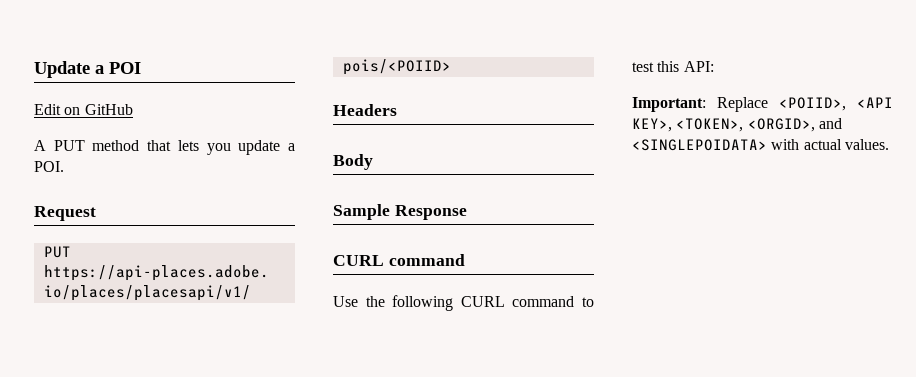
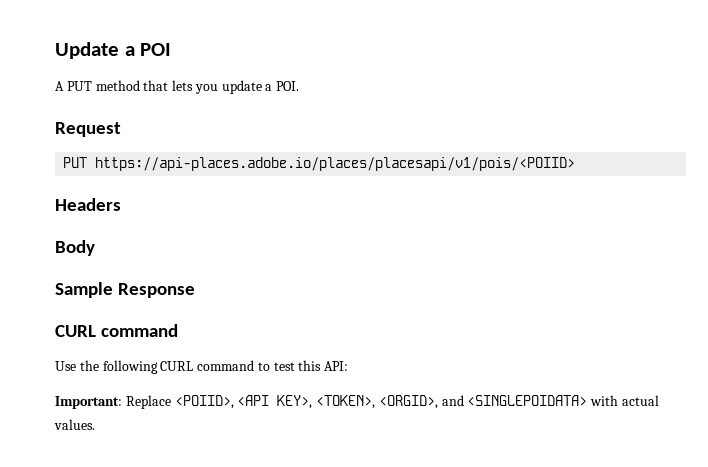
[34,104,133,115] // Edit on GitHub -> (172, 49) none

